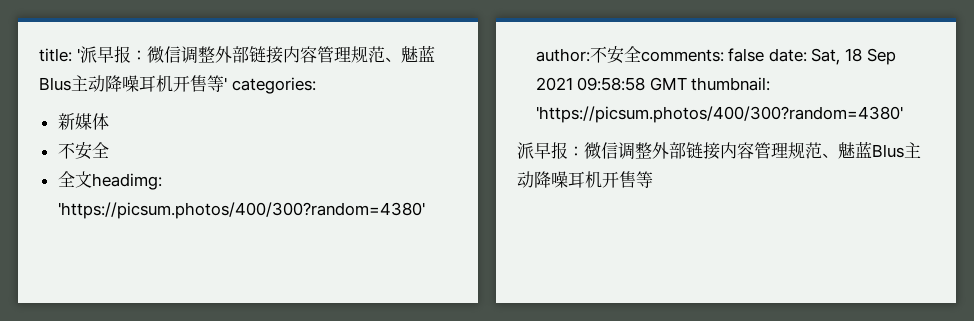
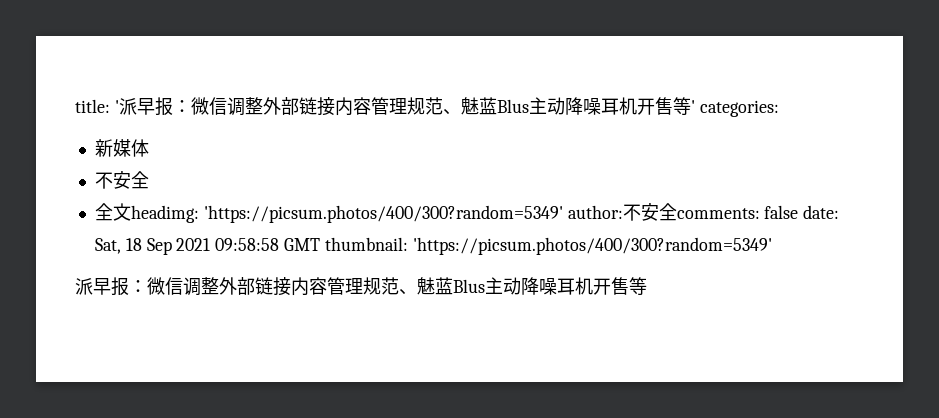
[57,202,425,219] 'https://picsum.photos/400/300?random=4380' -> [203,205,563,223] 'https://picsum.photos/400/300?random=5349'
[535,106,903,123] 'https://picsum.photos/400/300?random=4380' -> [412,237,772,255] 'https://picsum.photos/400/300?random=5349'

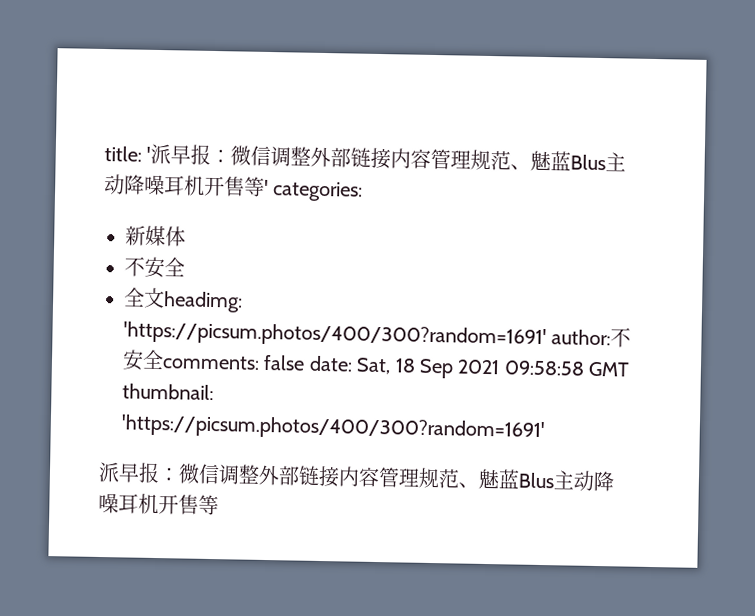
[203,205,563,223] 'https://picsum.photos/400/300?random=5349' -> [123,321,547,350] 'https://picsum.photos/400/300?random=1691'
[412,237,772,255] 'https://picsum.photos/400/300?random=5349' -> [121,414,545,443] 'https://picsum.photos/400/300?random=1691'

